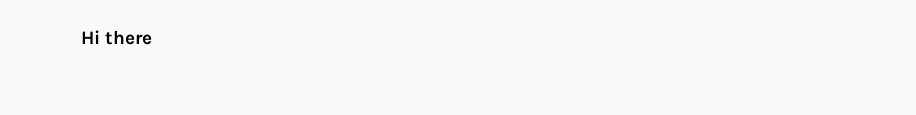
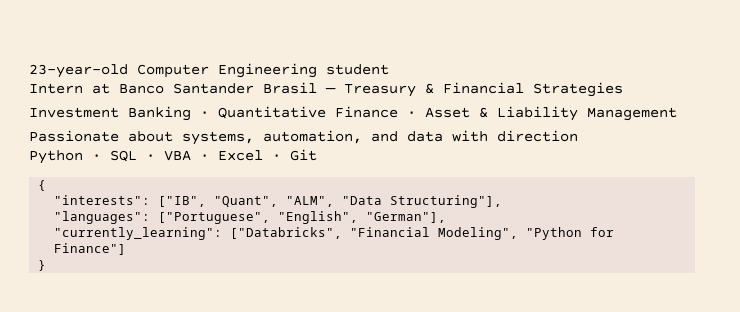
[81,30,153,45] Hi there -> [29,63,389,78] [29,82,623,97] [29,106,677,121] [29,130,578,145] [29,149,317,164] [38,180,47,191] [54,195,503,208] [54,211,447,224] [54,227,615,240] [54,243,127,255] [38,260,47,271] 23-year-old Computer Engineering student // Intern at Banco Santander Brasil — Treasury & Financial Strategies // Investment Banking · Quantitative Finance · Asset & Liability Management // Passionate about systems, automation, and data with direction // Python · SQL · VBA · Excel · Git // { // "interests": ["IB", "Quant", "ALM", "Data Structuring"], // "languages": ["Portuguese", "English", "German"], // "currently_learning": ["Databricks", "Financial Modeling", "Python for Finance"] // }

